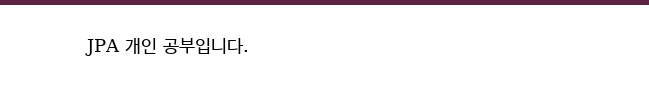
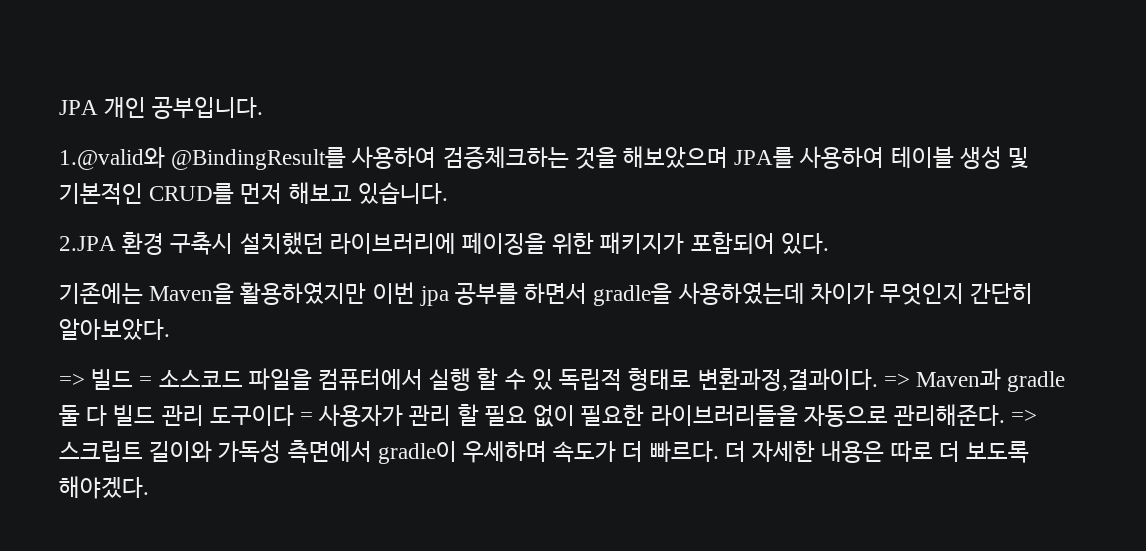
(249, 46) none -> [59,146,1030,170] [59,182,448,205] [59,232,829,255] [59,282,1034,306] [59,318,170,340] [59,368,1066,392] [59,404,1038,427] [59,440,1029,464] [59,476,149,499] // 1.@valid와 @BindingResult를 사용하여 검증체크하는 것을 해보았으며 JPA를 사용하여 테이블 생성 및 기본적인 CRUD를 먼저 해보고 있습니다. // 2.JPA 환경 구축시 설치했던 라이브러리에 페이징을 위한 패키지가 포함되어 있다. // 기존에는 Maven을 활용하였지만 이번 jpa 공부를 하면서 gradle을 사용하였는데 차이가 무엇인지 간단히 알아보았다. // => 빌드 = 소스코드 파일을 컴퓨터에서 실행 할 수 있 독립적 형태로 변환과정,결과이다. => Maven과 gradle 둘 다 빌드 관리 도구이다 = 사용자가 관리 할 필요 없이 필요한 라이브러리들을 자동으로 관리해준다. => 스크립트 길이와 가독성 측면에서 gradle이 우세하며 속도가 더 빠르다. 더 자세한 내용은 따로 더 보도록 해야겠다.

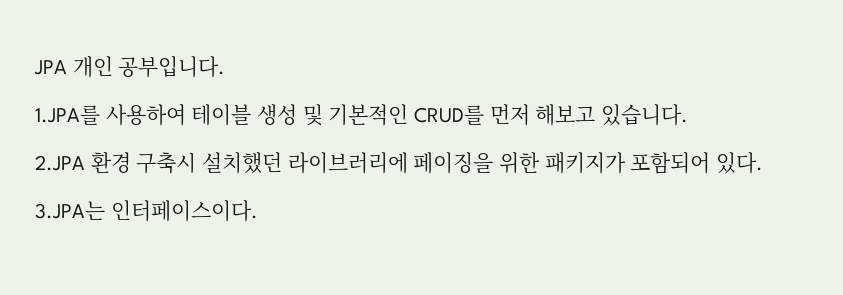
[59,146,795,170] 1.@valid와 @BindingResult를 사용하여 검증체크하는 것을 해보았으며 JPA를 -> [35,105,100,125] 1.JPA를
[59,282,1034,306] [59,318,170,340] [59,368,1066,392] [59,404,1038,427] [59,440,1029,464] [59,476,149,499] 기존에는 Maven을 활용하였지만 이번 jpa 공부를 하면서 gradle을 사용하였는데 차이가 무엇인지 간단히 알아보았다. // => 빌드 = 소스코드 파일을 컴퓨터에서 실행 할 수 있 독립적 형태로 변환과정,결과이다. => Maven과 gradle 둘 다 빌드 관리 도구이다 = 사용자가 관리 할 필요 없이 필요한 라이브러리들을 자동으로 관리해준다. => 스크립트 길이와 가독성 측면에서 gradle이 우세하며 속도가 더 빠르다. 더 자세한 내용은 따로 더 보도록 해야겠다. -> [35,200,258,222] 3.JPA는 인터페이스이다.

